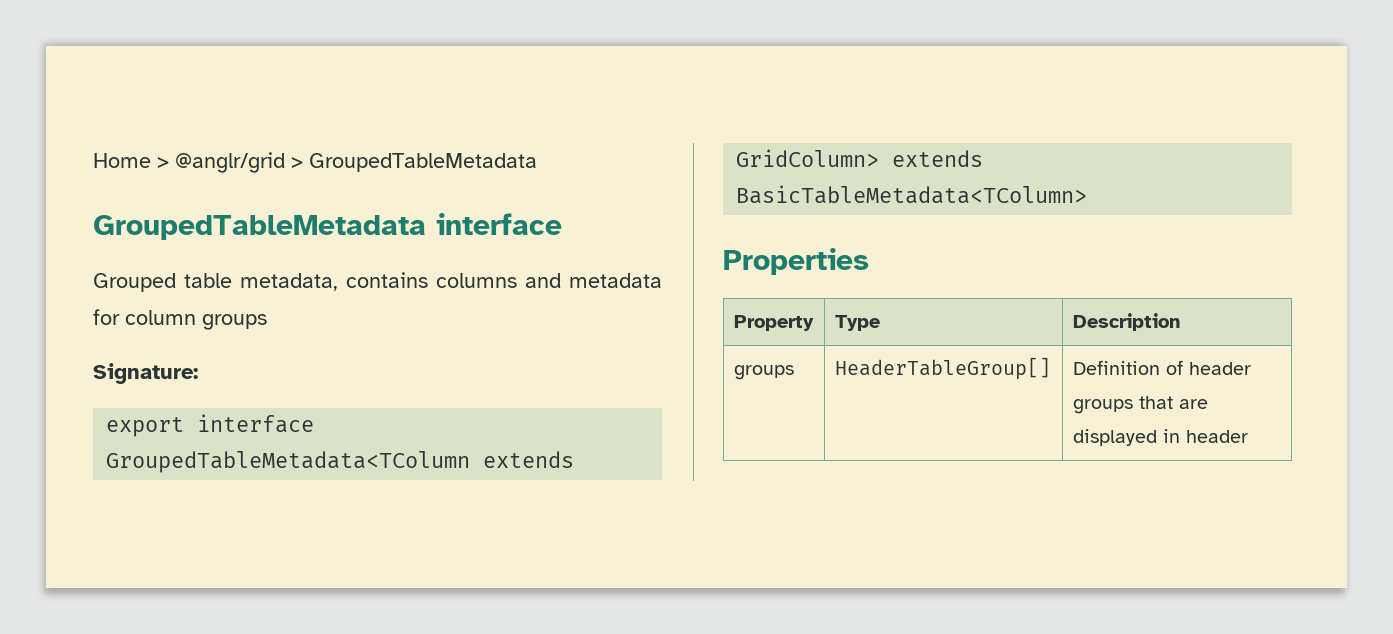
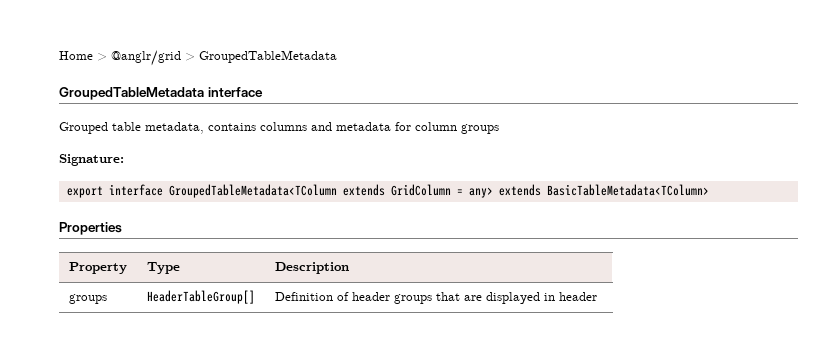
[736,149,880,167] GridColumn> -> [390,184,493,198] GridColumn = any>

